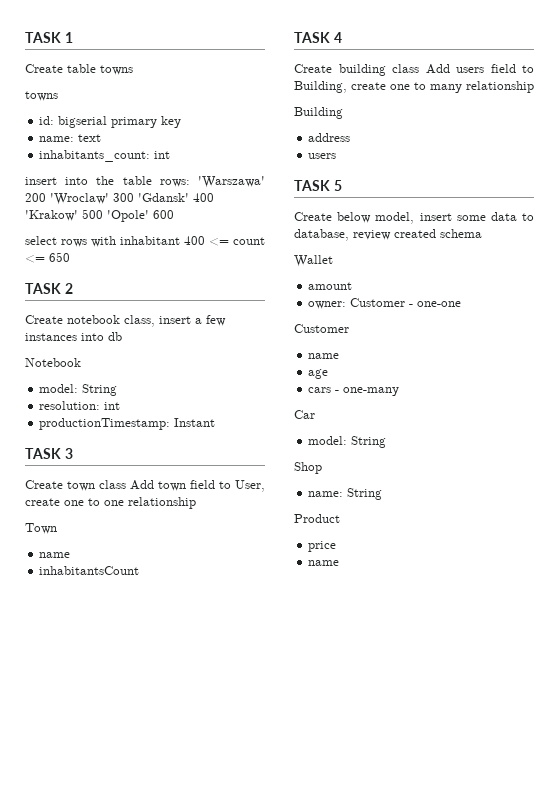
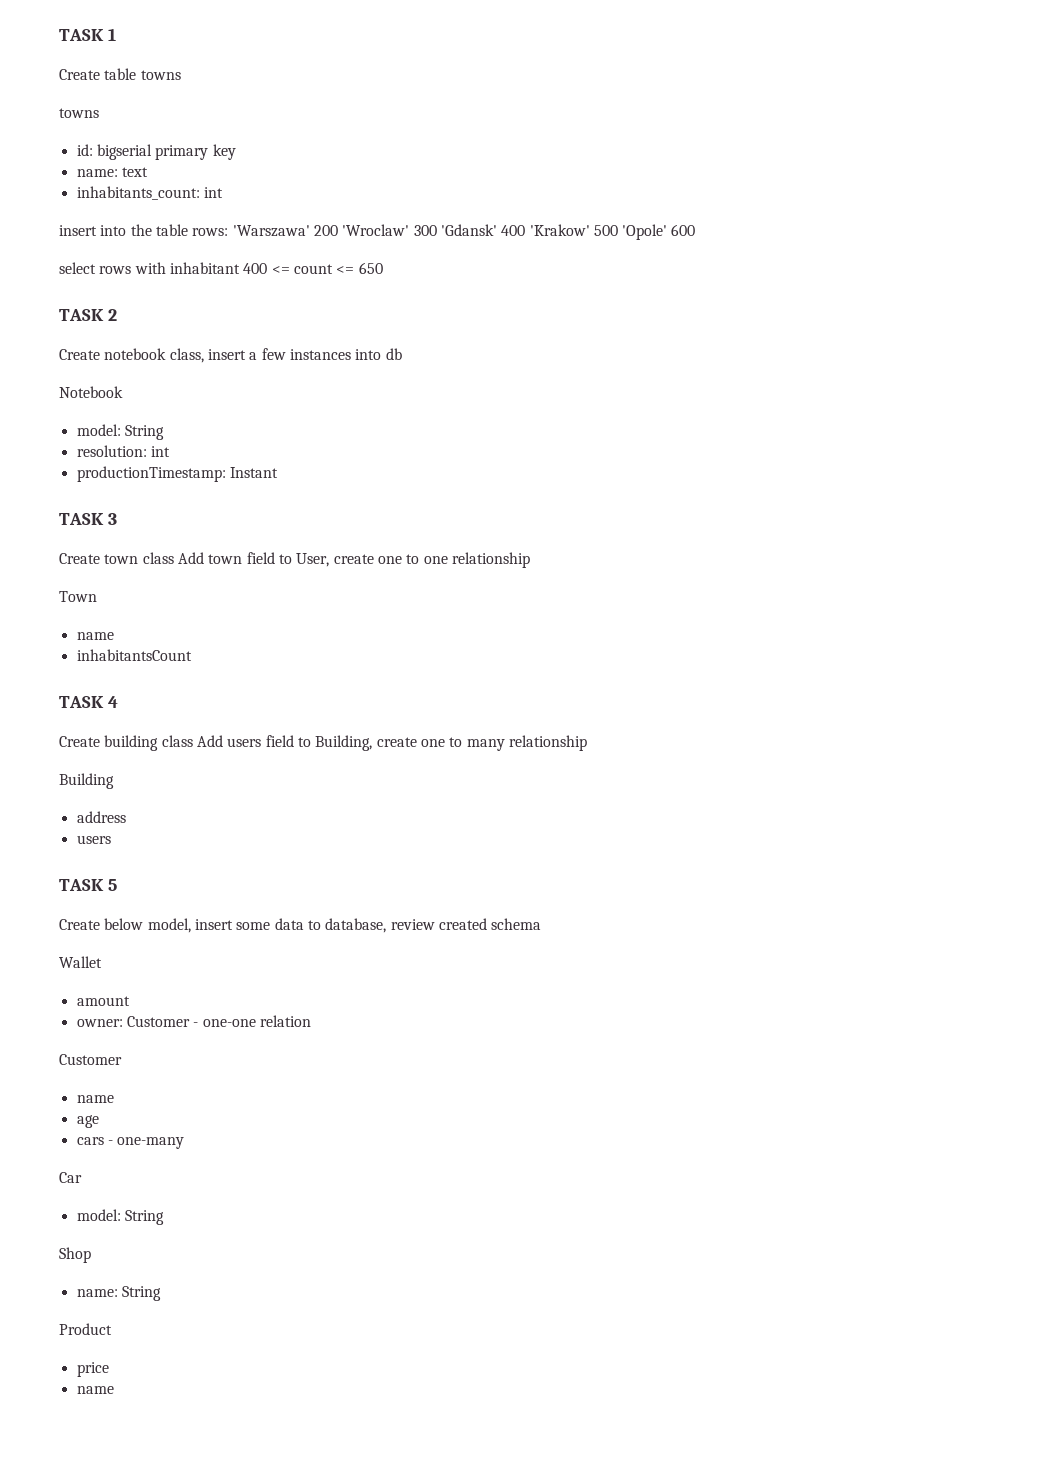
(462, 304) none -> [259,1015,311,1027] relation

